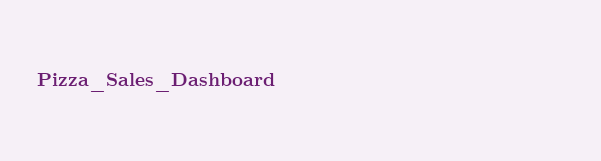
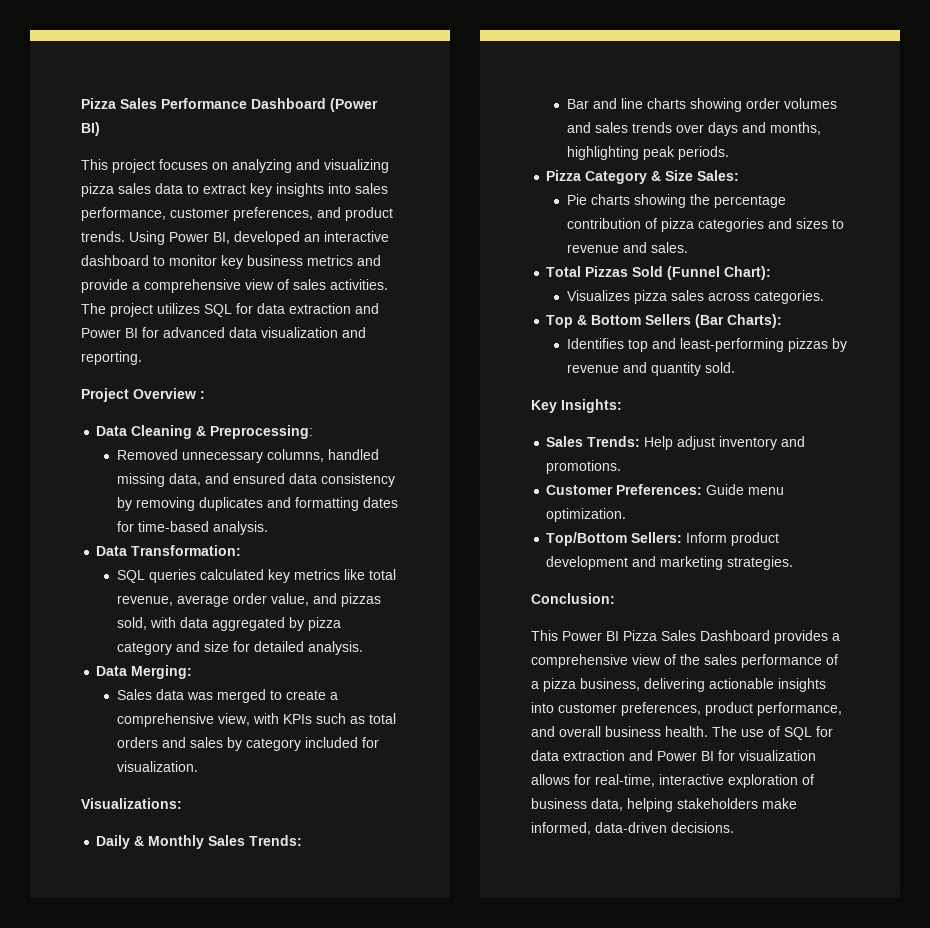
[37,73,275,92] Pizza_Sales_Dashboard -> [81,98,378,112] [81,122,100,136] [81,159,389,173] [81,183,388,197] [81,207,393,221] [81,231,389,245] [81,255,381,269] [81,279,388,293] [81,303,379,317] [81,327,366,338] [81,351,142,365] [81,388,205,402] [96,425,314,439] [117,449,380,463] [117,473,396,487] [117,497,399,511] [117,521,269,535] [96,545,242,556] [117,569,397,583] [117,593,382,607] [117,617,342,631] [117,641,364,655] [96,665,193,679] [117,689,339,703] [117,713,397,727] [117,737,380,751] [117,761,199,772] [81,798,182,809] [96,835,303,849] [567,98,838,112] [567,122,822,136] [567,146,730,160] [546,170,740,184] [567,194,787,208] [567,218,845,232] [567,242,689,253] [546,266,772,280] [567,290,825,304] [546,314,783,328] [567,338,848,352] [567,362,736,376] [531,399,622,413] [546,436,806,450] [546,460,622,474] [546,484,785,495] [546,508,627,522] [546,532,780,546] [546,556,794,570] [531,593,615,604] [531,630,840,644] [531,654,838,668] [531,678,826,692] [531,702,842,716] [531,726,833,740] [531,750,816,761] [531,774,814,788] [531,798,797,812] [531,822,734,835] Pizza Sales Performance Dashboard (Power BI) // This project focuses on analyzing and visualizing pizza sales data to extract key insights into sales performance, customer preferences, and product trends. Using Power BI, developed an interactive dashboard to monitor key business metrics and provide a comprehensive view of sales activities. The project utilizes SQL for data extraction and Power BI for advanced data visualization and reporting. // Project Overview : // Data Cleaning & Preprocessing: // Removed unnecessary columns, handled missing data, and ensured data consistency by removing duplicates and formatting dates for time-based analysis. // Data Transformation: // SQL queries calculated key metrics like total revenue, average order value, and pizzas sold, with data aggregated by pizza category and size for detailed analysis. // Data Merging: // Sales data was merged to create a comprehensive view, with KPIs such as total orders and sales by category included for visualization. // Visualizations: // Daily & Monthly Sales Trends: // Bar and line charts showing order volumes and sales trends over days and months, highlighting peak periods. // Pizza Category & Size Sales: // Pie charts showing the percentage contribution of pizza categories and sizes to revenue and sales. // Total Pizzas Sold (Funnel Chart): // Visualizes pizza sales across categories. // Top & Bottom Sellers (Bar Charts): // Identifies top and least-performing pizzas by revenue and quantity sold. // Key Insights: // Sales Trends: Help adjust inventory and promotions. // Customer Preferences: Guide menu optimization. // Top/Bottom Sellers: Inform product development and marketing strategies. // Conclusion: // This Power BI Pizza Sales Dashboard provides a comprehensive view of the sales performance of a pizza business, delivering actionable insights into customer preferences, product performance, and overall business health. The use of SQL for data extraction and Power BI for visualization allows for real-time, interactive exploration of business data, helping stakeholders make informed, data-driven decisions.

